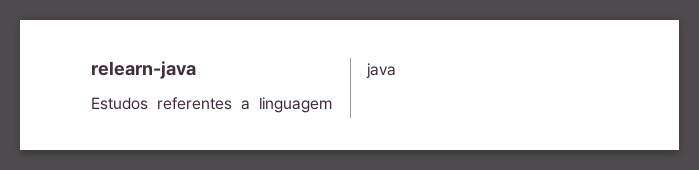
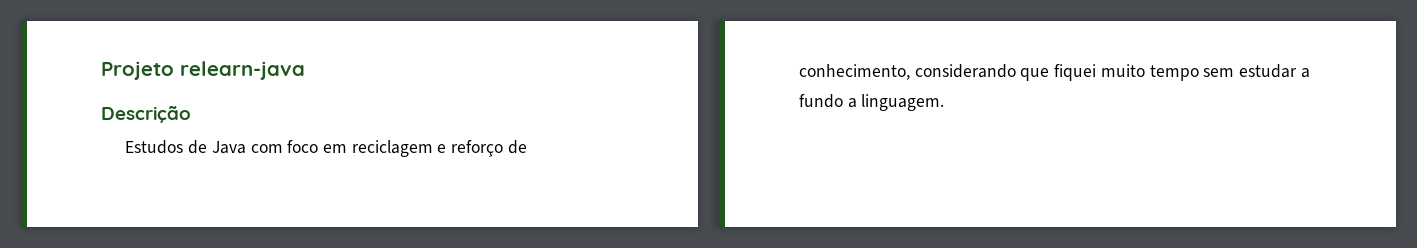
(91, 70) none -> [101,61,174,80] Projeto
(196, 70) none -> [101,106,191,123] // Descrição
[157,97,332,113] [366,63,396,79] referentes a linguagem java -> [188,140,527,157] [799,64,1310,81] [799,94,945,111] de Java com foco em reciclagem e reforço de conhecimento, considerando que fiquei muito tempo sem estudar a fundo a linguagem.

